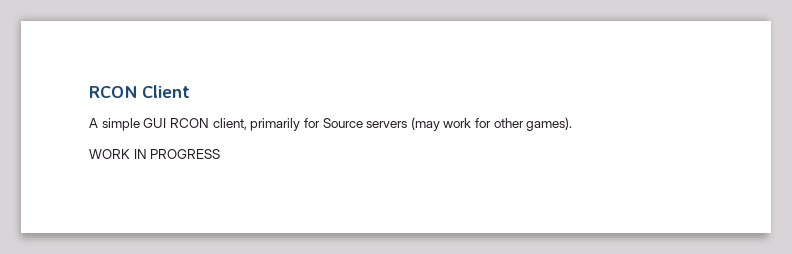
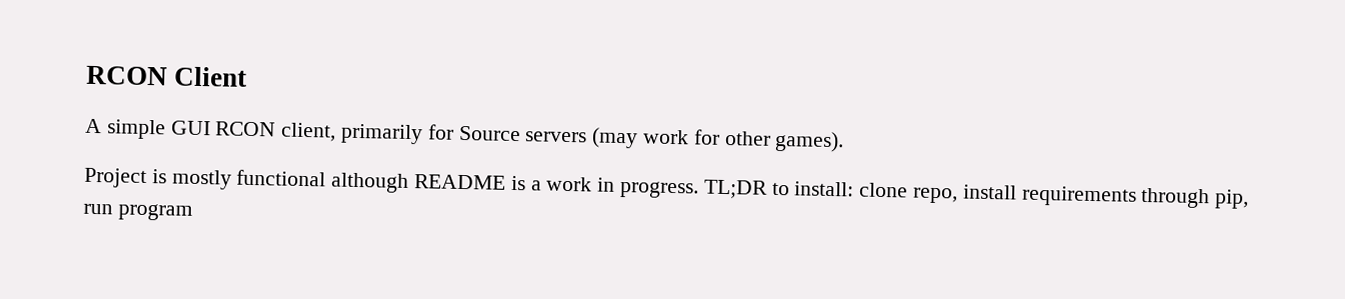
[89,149,221,159] WORK IN PROGRESS -> [84,167,1250,209] [83,203,193,221] Project is mostly functional although README is a work in progress. TL;DR to install: clone repo, install requirements through pip, run program

